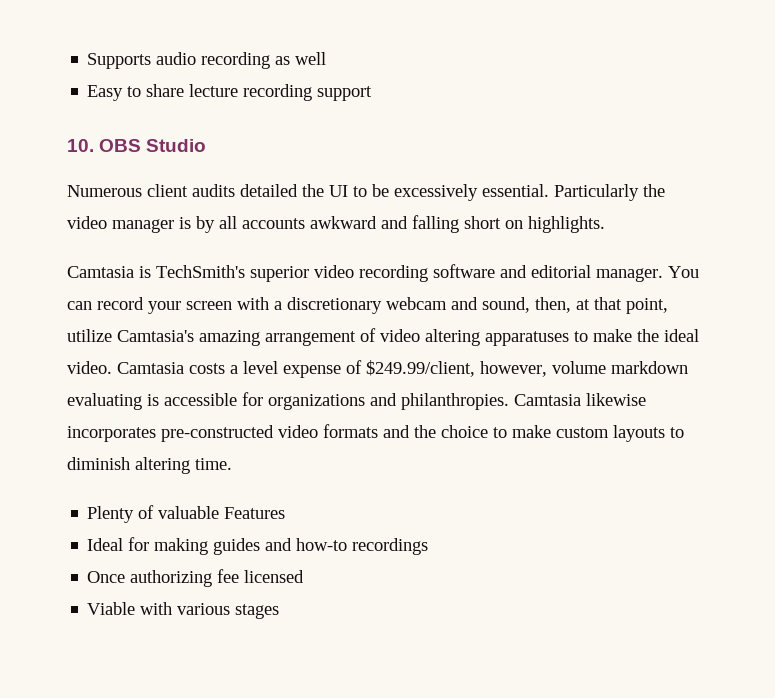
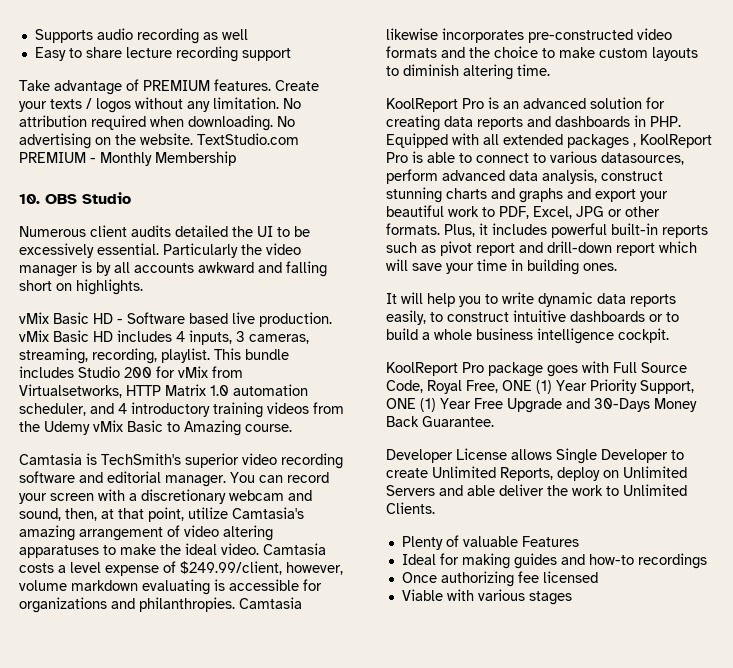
(373, 93) none -> [19,79,319,95] [19,97,301,113] [19,115,295,131] [19,133,299,149] [19,151,236,166] // Take advantage of PREMIUM features. Create your texts / logos without any limitation. No attribution required when downloading. No advertising on the website. TextStudio.com PREMIUM - Monthly Membership
(605, 224) none -> [19,312,332,327] [19,330,309,345] [19,348,289,364] [19,366,243,378] [19,384,308,398] [19,402,344,418] [19,420,292,436] // vMix Basic HD - Software based live production. vMix Basic HD includes 4 inputs, 3 cameras, streaming, recording, playlist. This bundle includes Studio 200 for vMix from Virtualsetworks, HTTP Matrix 1.0 automation scheduler, and 4 introductory training videos from the Udemy vMix Basic to Amazing course.
(232, 464) none -> [386,97,665,112] [386,115,681,131] [386,133,712,149] [386,151,684,165] [386,169,663,184] [386,187,668,203] [386,205,660,219] [386,223,708,238] [386,241,697,256] [386,259,617,275] [386,292,676,307] [386,310,679,325] [386,328,669,344] [386,361,687,377] [386,379,694,394] [386,398,697,413] [386,416,494,427] [386,448,684,464] [386,466,687,481] [386,484,687,496] [386,502,435,514] // KoolReport Pro is an advanced solution for creating data reports and dashboards in PHP. Equipped with all extended packages , KoolReport Pro is able to connect to various datasources, perform advanced data analysis, construct stunning charts and graphs and export your beautiful work to PDF, Excel, JPG or other formats. Plus, it includes powerful built-in reports such as pivot report and drill-down report which will save your time in building ones. // It will help you to write dynamic data reports easily, to construct intuitive dashboards or to build a whole business intelligence cockpit. // KoolReport Pro package goes with Full Source Code, Royal Free, ONE (1) Year Priority Support, ONE (1) Year Free Upgrade and 30-Days Money Back Guarantee. // Developer License allows Single Developer to create Unlimited Reports, deploy on Unlimited Servers and able deliver the work to Unlimited Clients.

